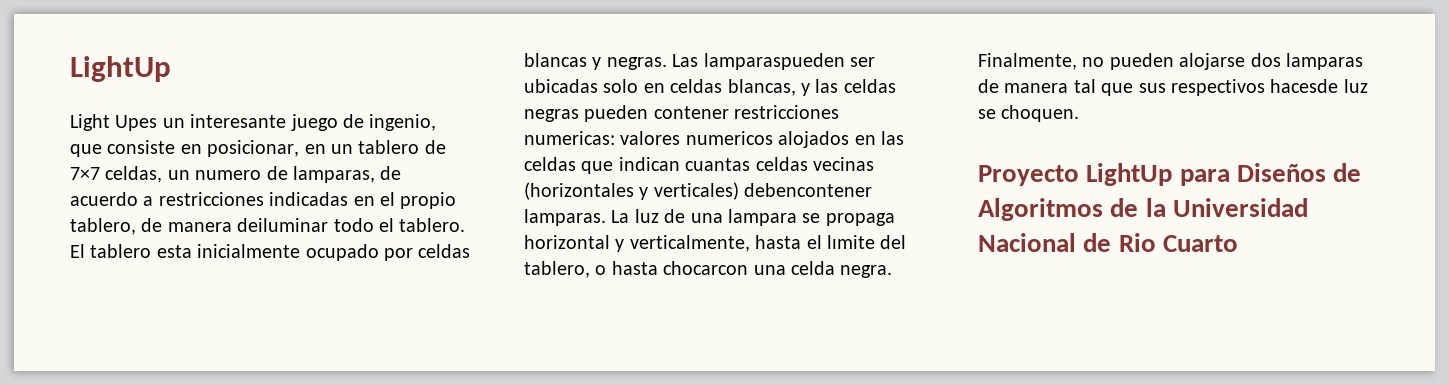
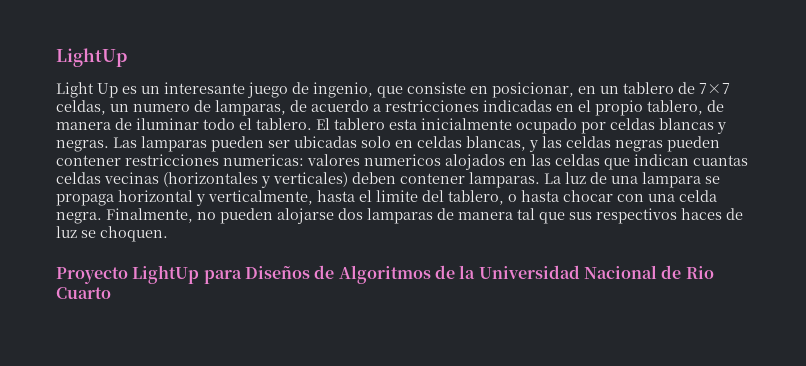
[115,115,158,131] Upes -> [97,83,137,98] Up es
[237,218,329,232] deiluminar -> [115,118,199,130] de iluminar
[703,53,845,70] lamparaspueden -> [141,136,264,152] lamparas pueden
[744,183,873,197] debencontener -> [352,172,465,184] deben contener
[827,235,875,249] lımite -> [376,190,418,202] limite
[663,261,749,275] chocarcon -> [563,190,644,202] chocar con
[1270,79,1339,93] hacesde -> [681,208,743,220] haces de

